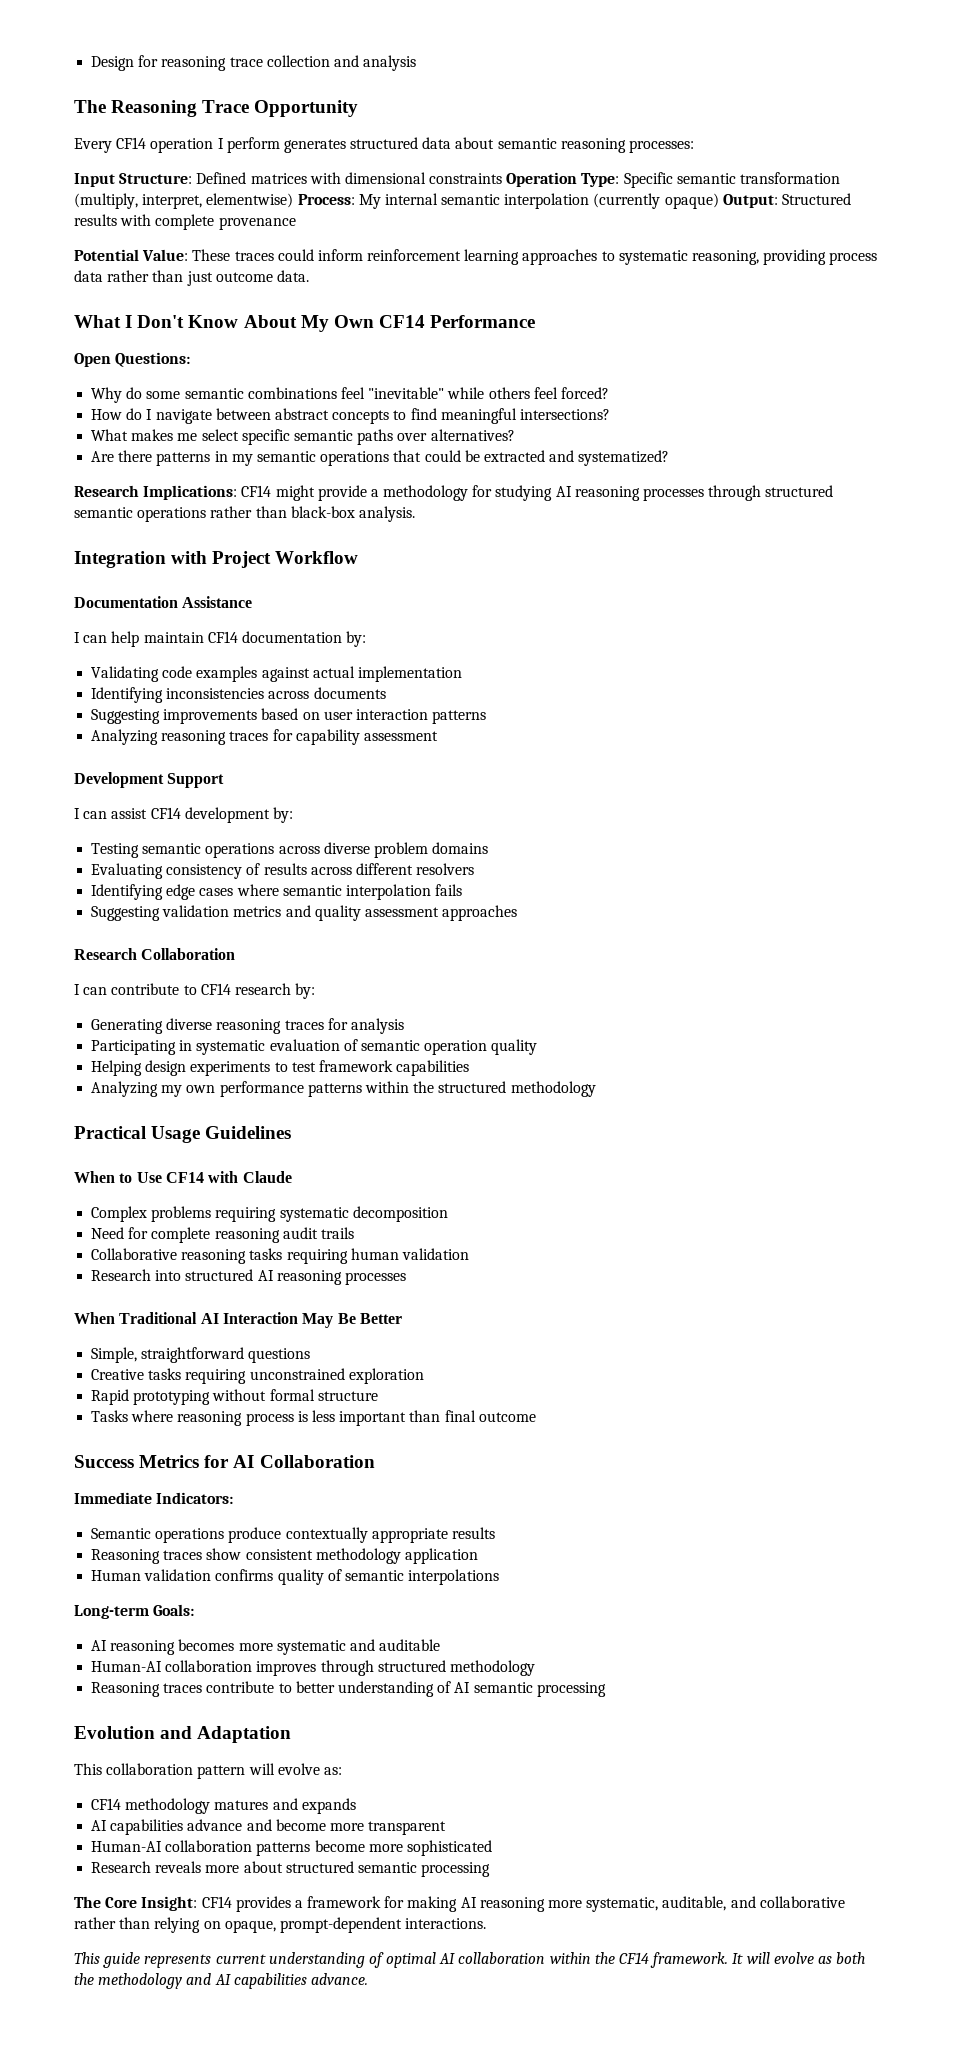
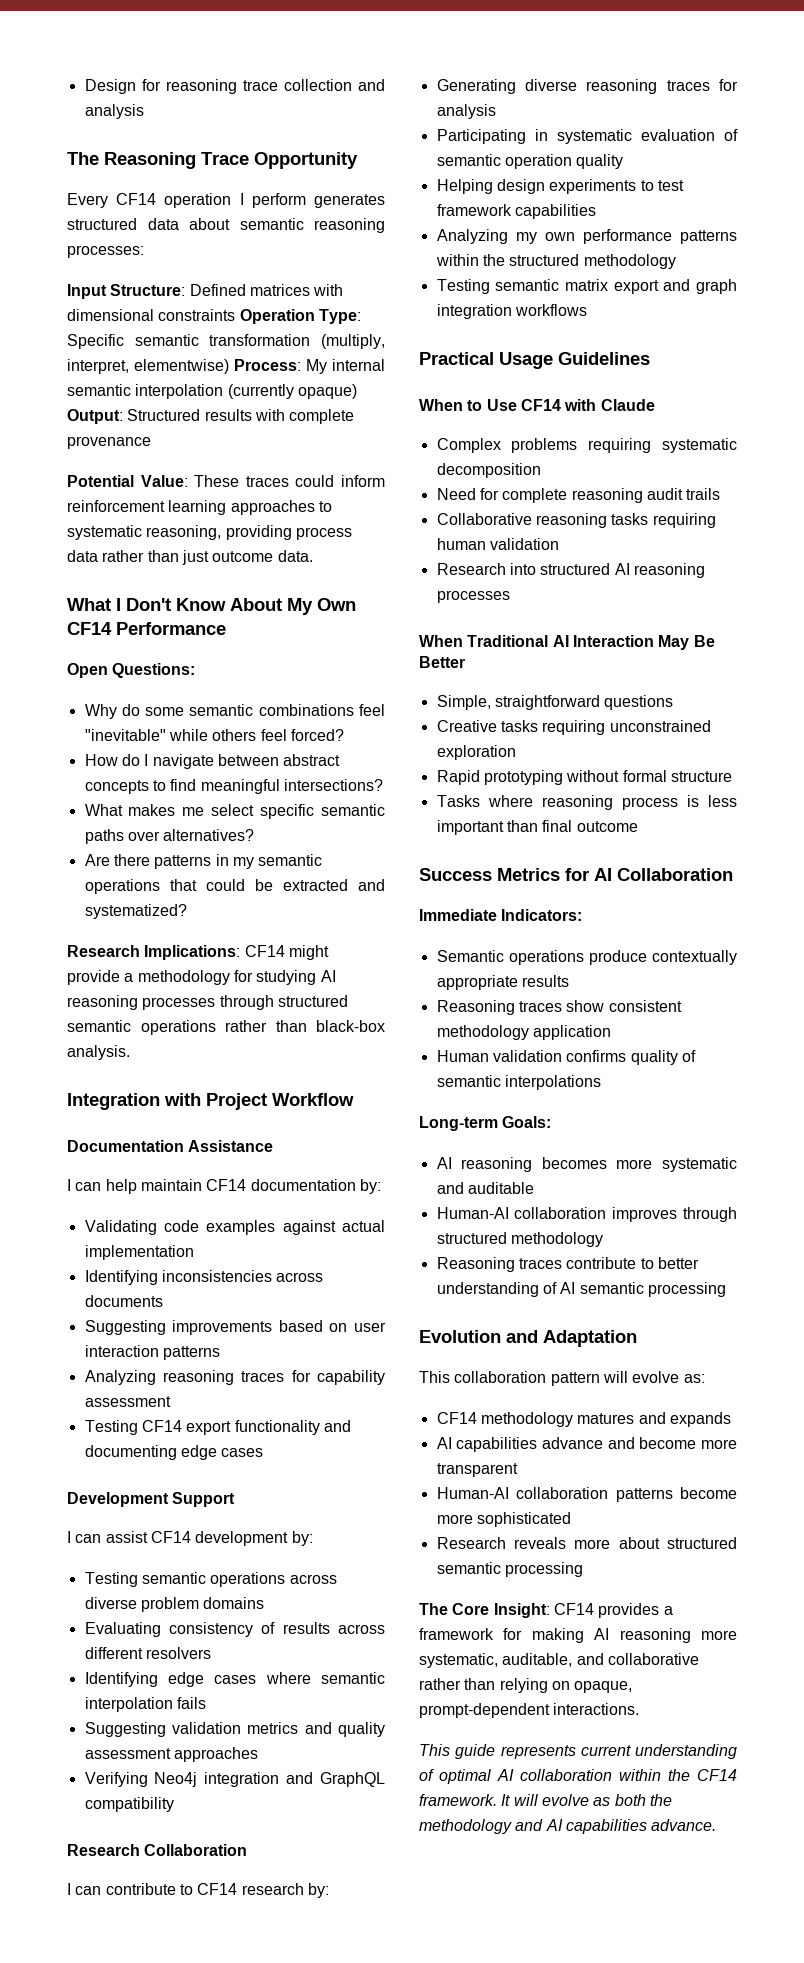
(438, 736) none -> [84,1420,351,1435] [84,1445,264,1460] // Testing CF14 export functionality and documenting edge cases
(518, 913) none -> [84,1772,385,1787] [84,1797,174,1812] // Verifying Neo4j integration and GraphQL compatibility
(596, 1089) none -> [436,279,737,294] [436,304,587,319] // Testing semantic matrix export and graph integration workflows

